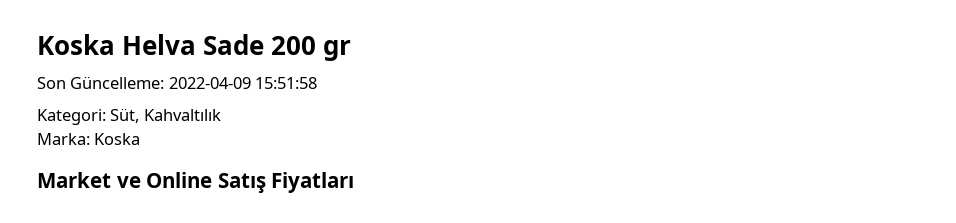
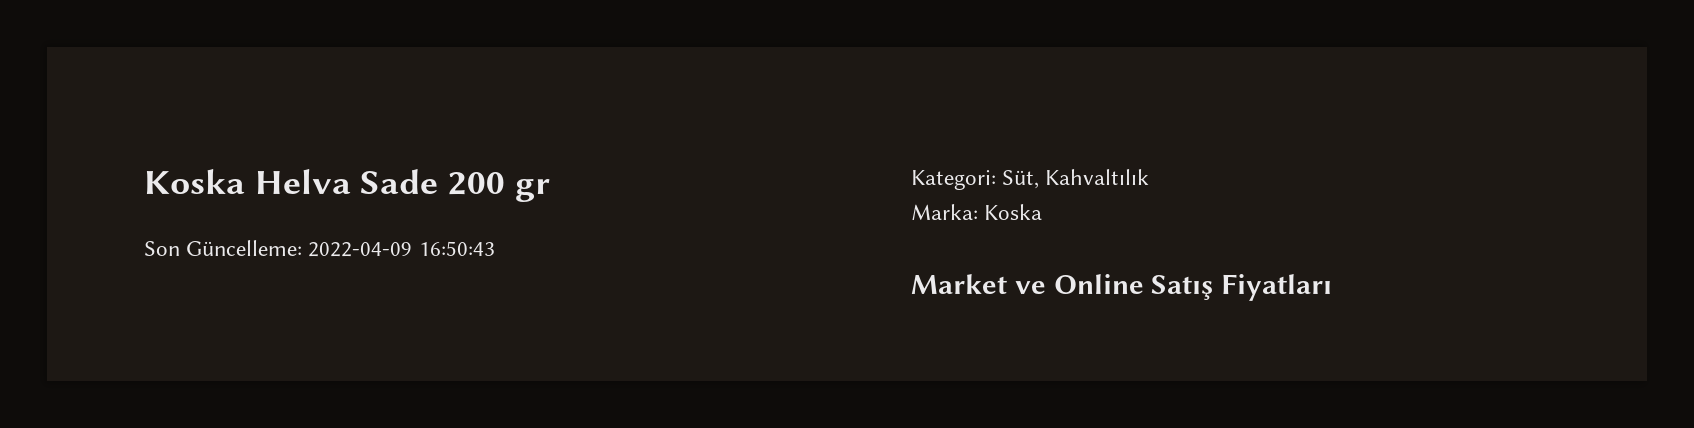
[255,77,318,89] 15:51:58 -> [418,241,495,256] 16:50:43

